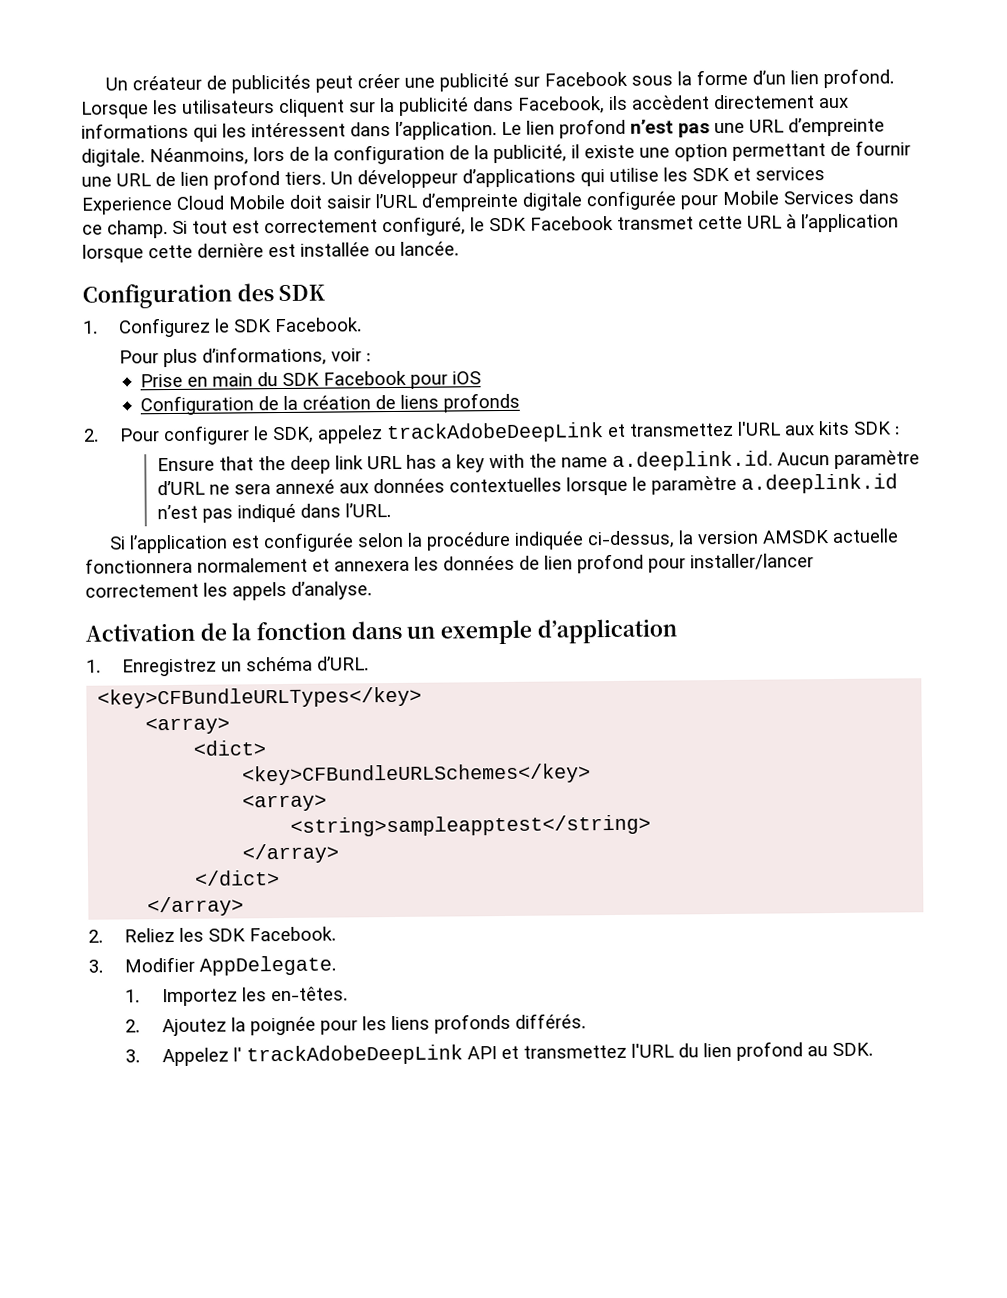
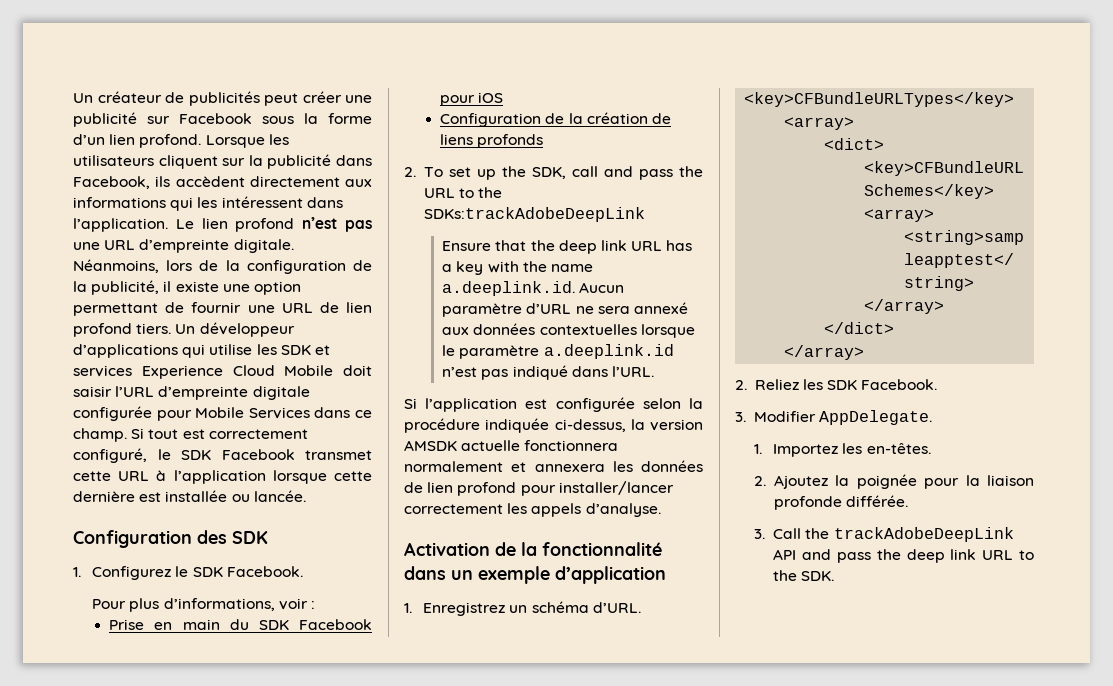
[119,420,901,446] Pour configurer le SDK, appelez trackAdobeDeepLink et transmettez l'URL aux kits SDK : -> [423,166,703,180] [423,187,503,198] [423,207,645,222] To set up the SDK, call and pass the URL to the SDKs:trackAdobeDeepLink
[256,621,347,641] fonction -> [542,542,662,556] fonctionnalité
[361,1013,586,1034] [125,1041,828,1067] les liens profonds différés. // 3. Appelez l' trackAdobeDeepLink API et transmettez l'URL du lien profond au -> [965,475,1034,486] [773,495,909,510] [754,527,1014,542] [773,549,1034,563] [773,570,798,581] la liaison profonde différée. // 3. Call the trackAdobeDeepLink API and pass the deep link URL to the

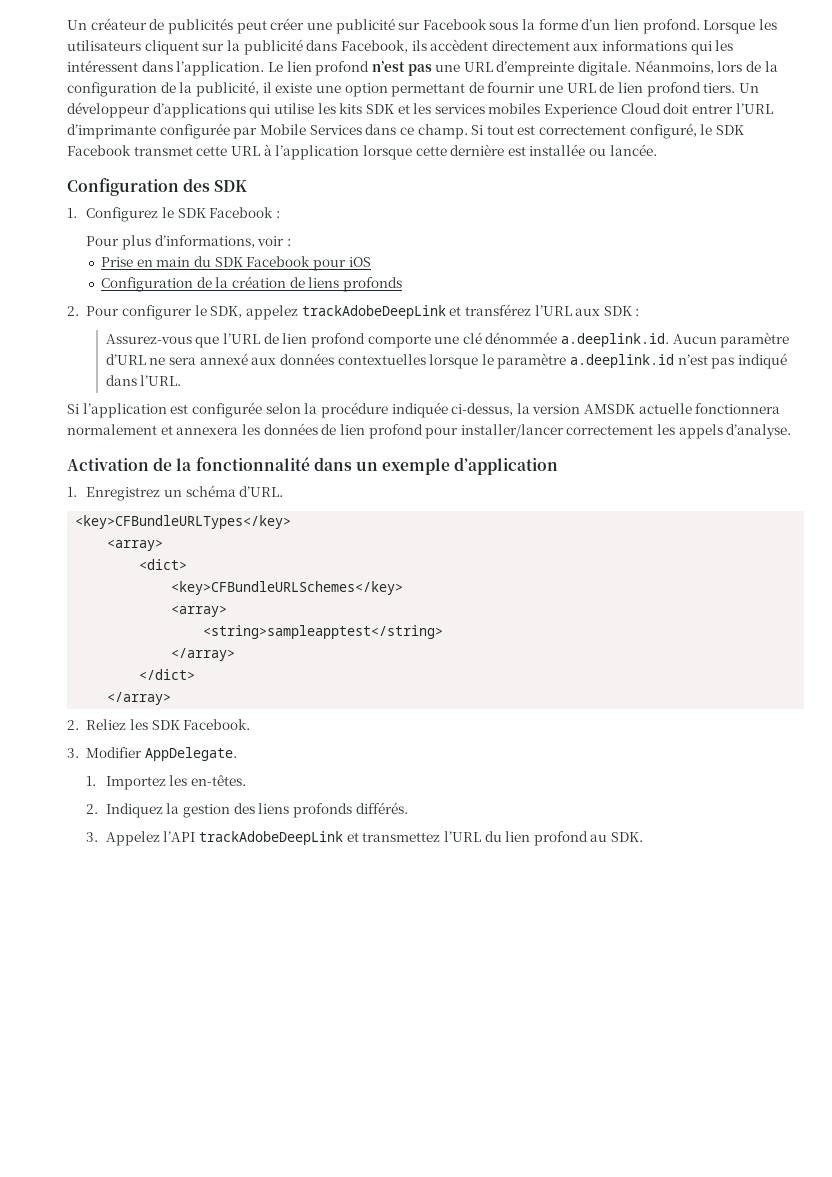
(277, 349) none -> [339,103,363,114] kits
[73,365,372,379] [73,386,310,400] [73,406,192,421] services Experience Cloud Mobile doit saisir l’URL d’empreinte digitale configurée pour -> [413,103,773,118] [67,123,258,139] les services mobiles Experience Cloud doit entrer l’URL d’imprimante configurée par
[226,566,303,577] Facebook. -> [209,207,280,218] Facebook :
[423,166,703,180] [423,187,503,198] [423,207,645,222] [442,240,693,254] [442,261,594,275] To set up the SDK, call and pass the URL to the SDKs:trackAdobeDeepLink // Ensure that the deep link URL has a key with the name -> [86,304,640,320] [105,332,558,348] Pour configurer le SDK, appelez trackAdobeDeepLink et transférez l’URL aux SDK : // Assurez-vous que l’URL de lien profond comporte une clé dénommée
[773,474,1034,489] [773,495,909,510] [754,527,1014,542] [773,549,1034,563] [773,570,798,581] Ajoutez la poignée pour la liaison profonde différée. // 3. Call the trackAdobeDeepLink API and pass the deep link URL to the -> [105,802,408,818] [86,831,608,846] Indiquez la gestion des liens profonds différés. // 3. Appelez l’API trackAdobeDeepLink et transmettez l’URL du lien profond au

